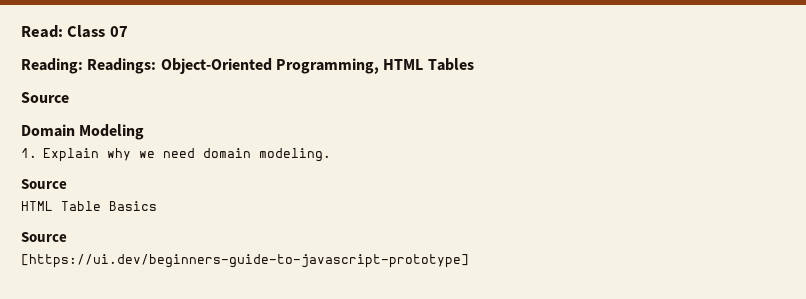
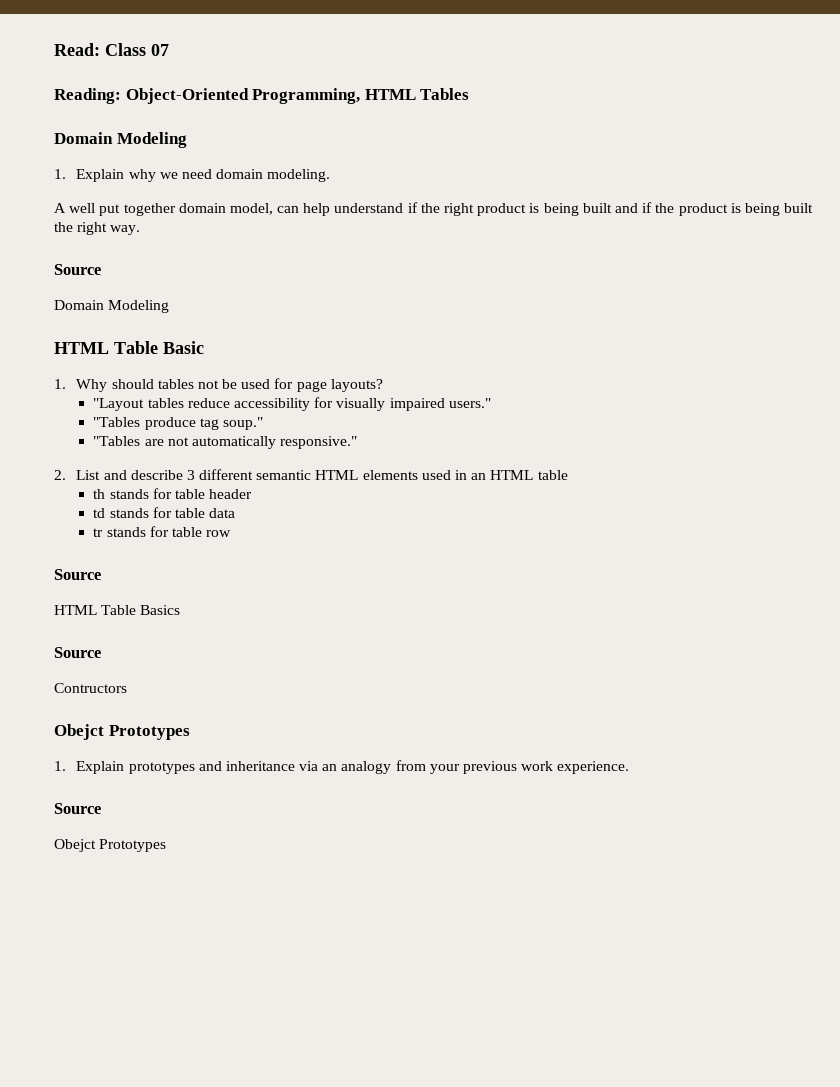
[87,58,157,74] Readings: -> (121, 96) none
[21,92,69,103] // Source -> (470, 94) none
(332, 155) none -> [54,202,814,216] [54,222,141,235] [54,264,101,275] [54,300,170,313] [54,341,204,354] [54,378,383,392] [93,397,491,411] [93,417,263,430] [93,436,358,449] [54,469,568,480] [93,488,253,499] [93,507,236,518] [93,526,232,537] // A well put together domain model, can help understand if the right product is being built and if the product is being built the right way. // Source // Domain Modeling // HTML Table Basic // 1. Why should tables not be used for page layouts? // "Layout tables reduce accessibility for visually impaired users." // "Tables produce tag soup." // "Tables are not automatically responsive." // 2. List and describe 3 different semantic HTML elements used in an HTML table // th stands for table header // td stands for table data // tr stands for table row
[21,254,469,268] [https://ui.dev/beginners-guide-to-javascript-prototype] -> [54,683,127,693] [54,724,190,740] [54,760,630,774] [54,803,101,814] [54,839,167,852] Contructors // Obejct Prototypes // 1. Explain prototypes and inheritance via an analogy from your previous work experience. // Source // Obejct Prototypes

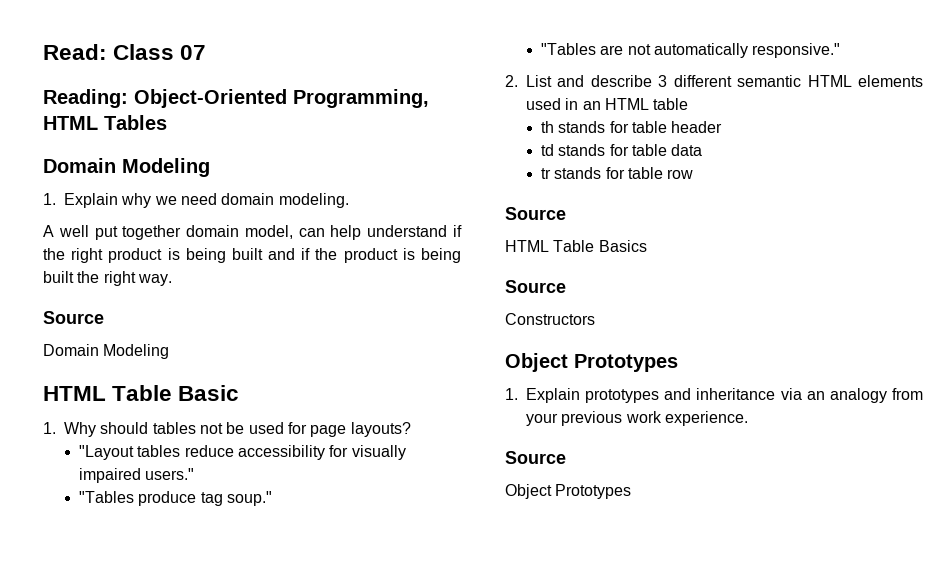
[54,683,127,693] [54,724,104,740] Contructors // Obejct -> [505,313,595,325] [505,353,568,372] Constructors // Object
[54,839,96,852] Obejct -> [505,484,552,499] Object

